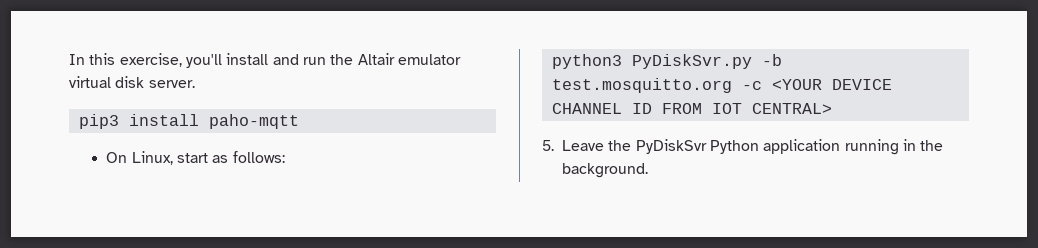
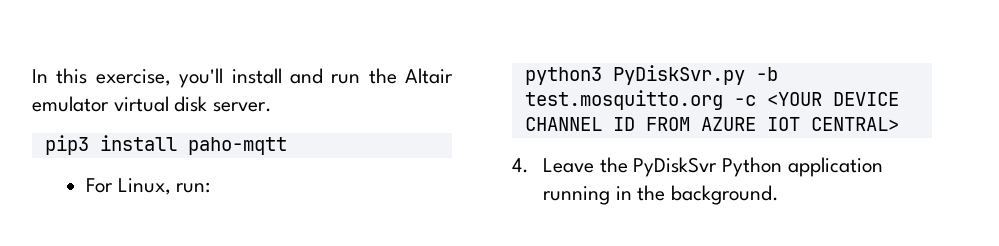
[106,151,285,165] On Linux, start as follows: -> [86,178,211,195] For Linux, run:
(702, 108) none -> [700,117,756,131] AZURE
[542,140,554,151] 5. -> [512,158,529,173] 4.

